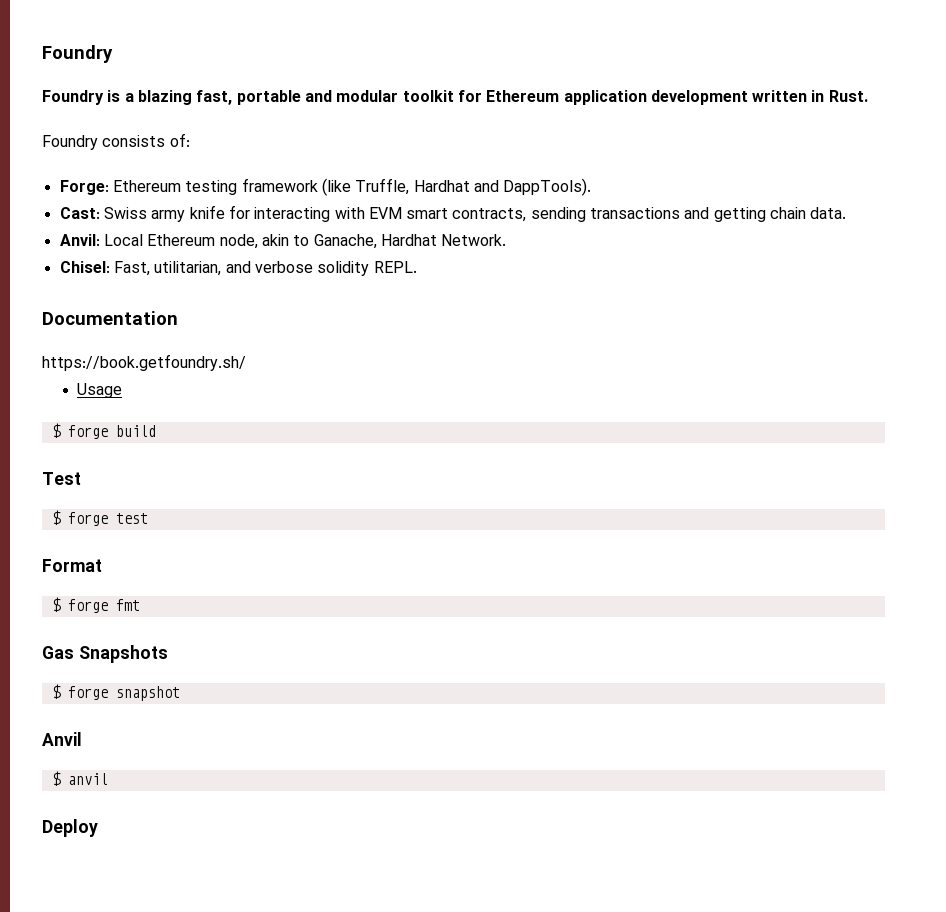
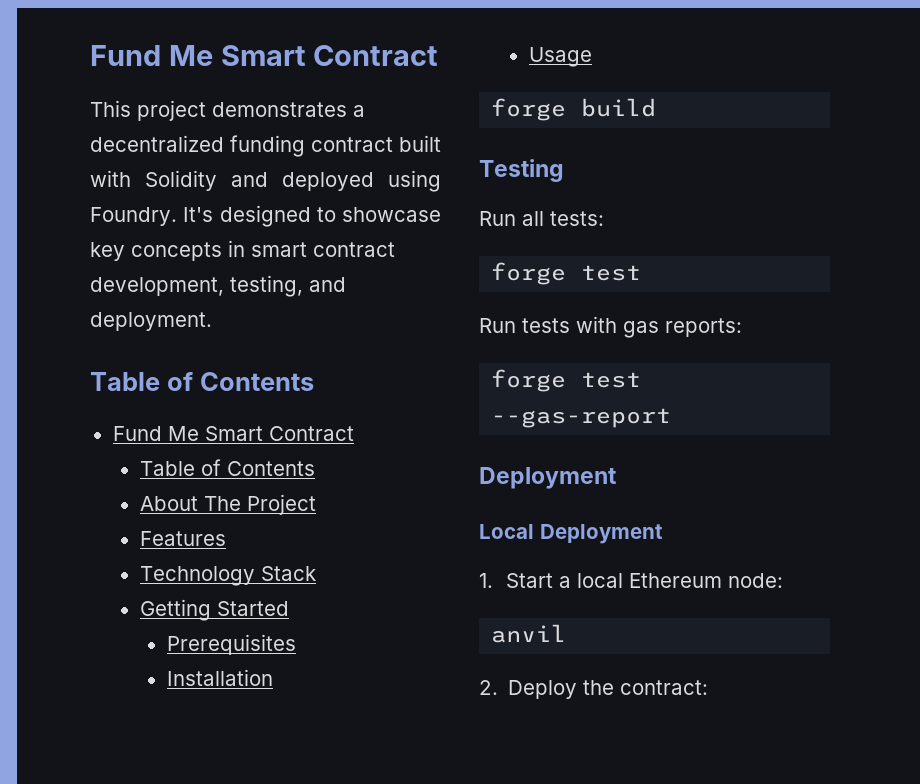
[42,45,113,63] [42,90,868,105] [42,133,190,150] [59,178,592,196] [59,205,847,222] [59,234,507,249] [59,261,417,276] [42,311,178,325] [42,354,246,371] Foundry // Foundry is a blazing fast, portable and modular toolkit for Ethereum application development written in Rust. // Foundry consists of: // Forge: Ethereum testing framework (like Truffle, Hardhat and DappTools). // Cast: Swiss army knife for interacting with EVM smart contracts, sending transactions and getting chain data. // Anvil: Local Ethereum node, akin to Ganache, Hardhat Network. // Chisel: Fast, utilitarian, and verbose solidity REPL. // Documentation // https://book.getfoundry.sh/ -> [90,45,439,66] [90,100,365,121] [90,135,441,157] [90,170,441,192] [90,205,441,227] [90,240,395,261] [90,275,346,297] [90,312,212,331] [90,372,314,391] [112,426,354,441] [139,459,315,476] [139,494,316,515] [139,531,226,546] [139,566,316,586] [139,599,289,621] [166,634,296,655] [166,669,273,686] Fund Me Smart Contract // This project demonstrates a decentralized funding contract built with Solidity and deployed using Foundry. It's designed to showcase key concepts in smart contract development, testing, and deployment. // Table of Contents // Fund Me Smart Contract // Table of Contents // About The Project // Features // Technology Stack // Getting Started // Prerequisites // Installation
[51,423,61,438] $ -> (592, 57) none
[42,472,81,485] [51,510,148,526] [42,559,102,572] [51,597,140,613] [42,645,168,663] [51,684,180,701] [42,732,82,746] [51,771,108,786] [42,819,98,837] Test // $ forge test // Format // $ forge fmt // Gas Snapshots // $ forge snapshot // Anvil // $ anvil // Deploy -> [479,159,564,182] [479,211,604,226] [491,262,642,285] [479,316,742,338] [491,369,642,392] [491,408,672,428] [479,467,617,489] [479,524,663,544] [479,573,784,588] [491,624,567,643] [479,680,709,699] Testing // Run all tests: // forge test // Run tests with gas reports: // forge test --gas-report // Deployment // Local Deployment // 1. Start a local Ethereum node: // anvil // 2. Deploy the contract:

